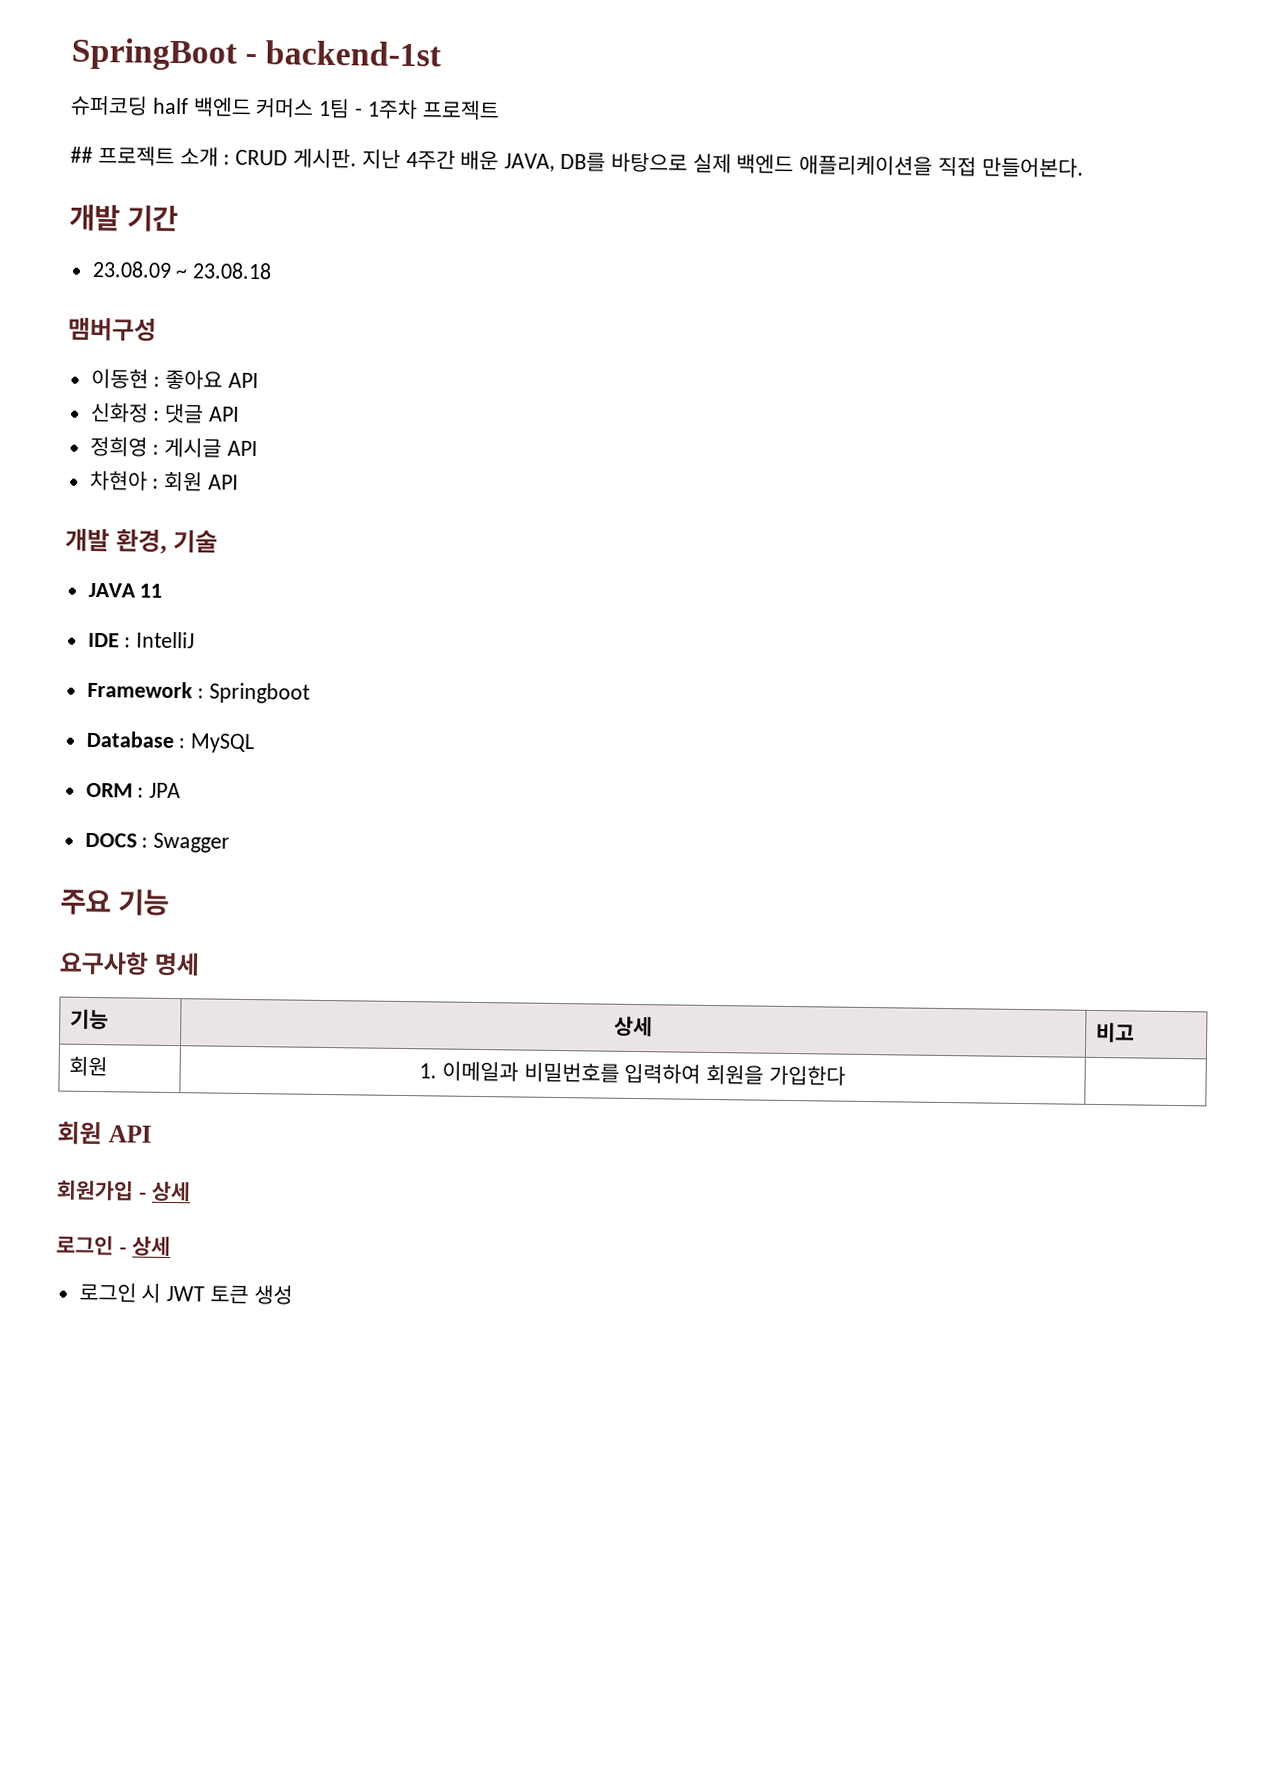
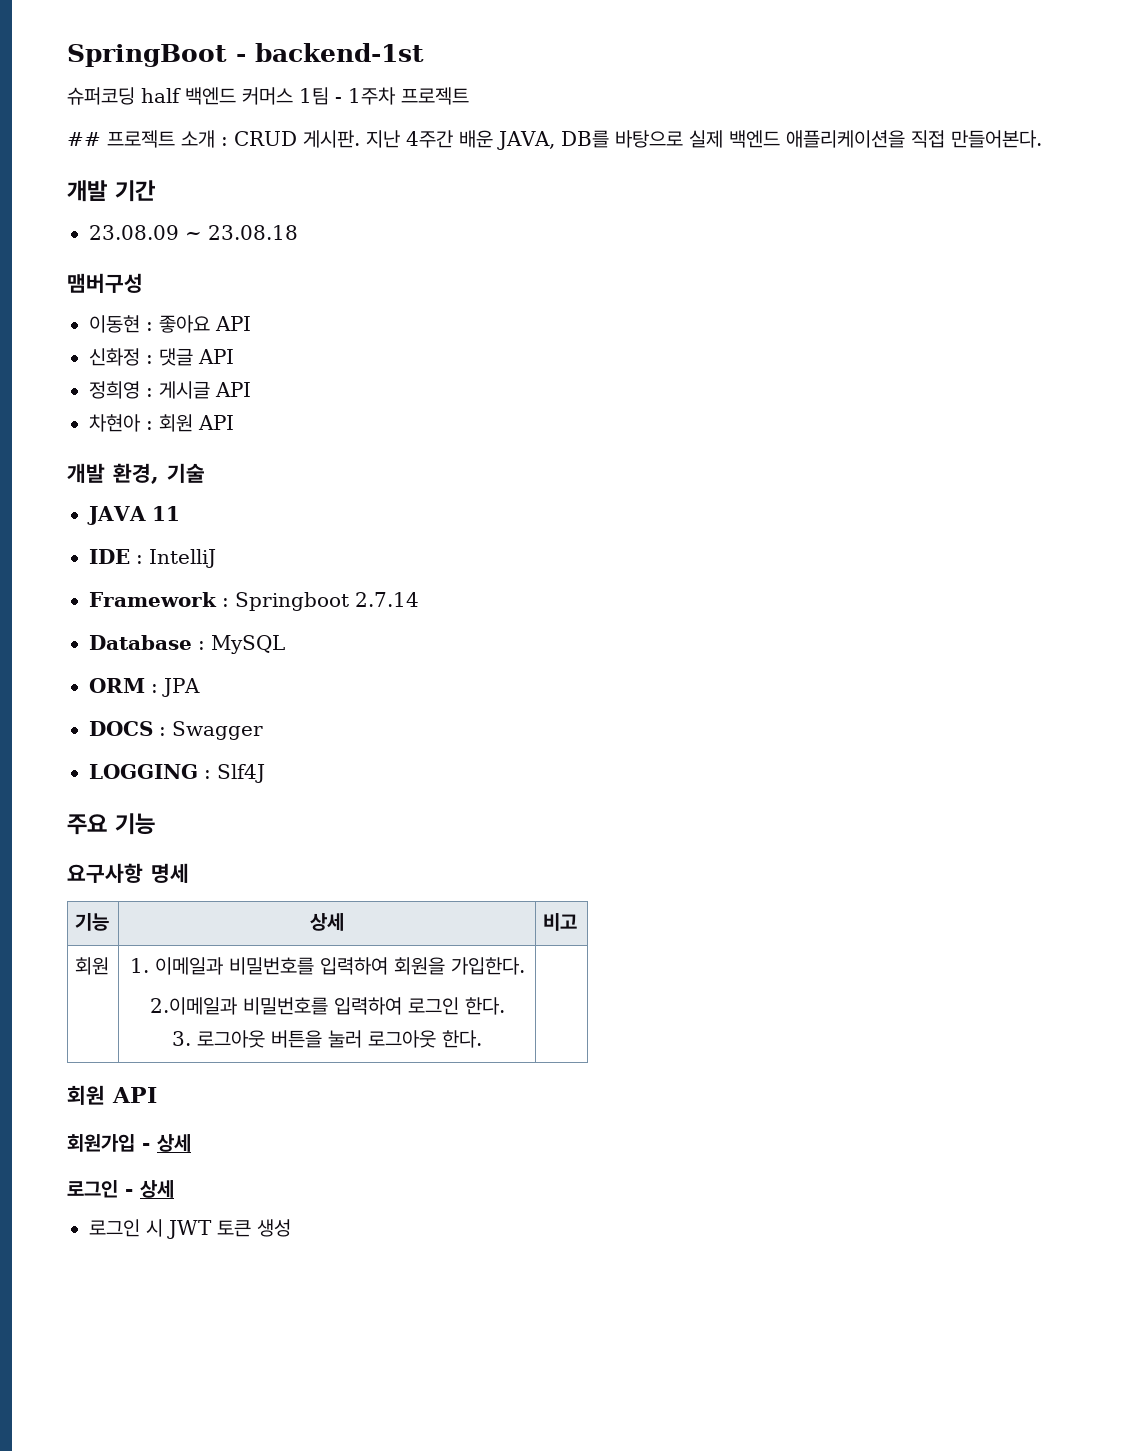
(311, 693) none -> [355,592,419,607] 2.7.14
(231, 842) none -> [89,764,265,783] // LOGGING : Slf4J
[769,1065,847,1086] 가입한다 -> [450,957,525,975] [149,997,505,1015] [172,1030,482,1048] 가입한다. // 2.이메일과 비밀번호를 입력하여 로그인 한다. // 3. 로그아웃 버튼을 눌러 로그아웃 한다.

